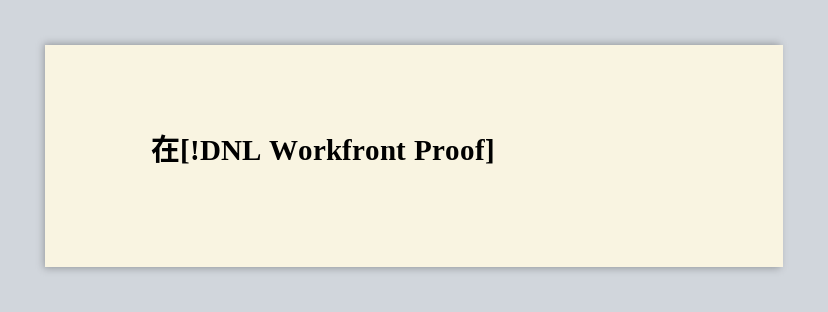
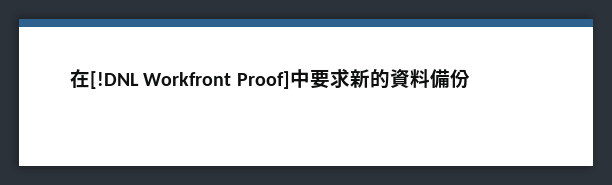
(495, 151) none -> [289,68,470,89] 中要求新的資料備份

